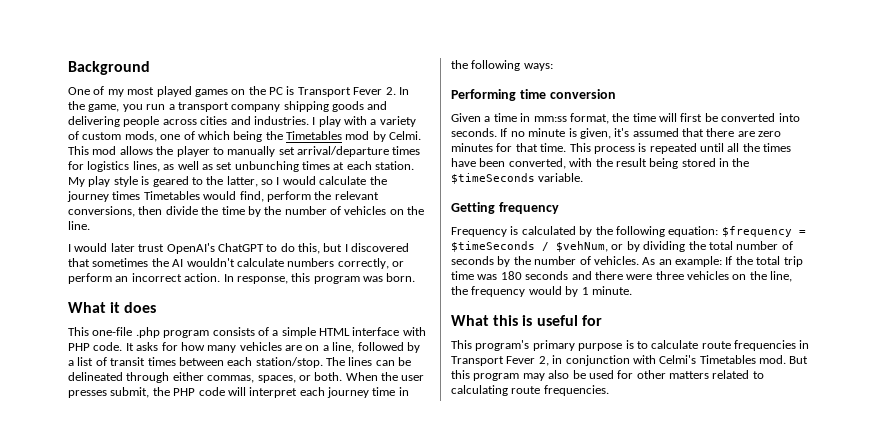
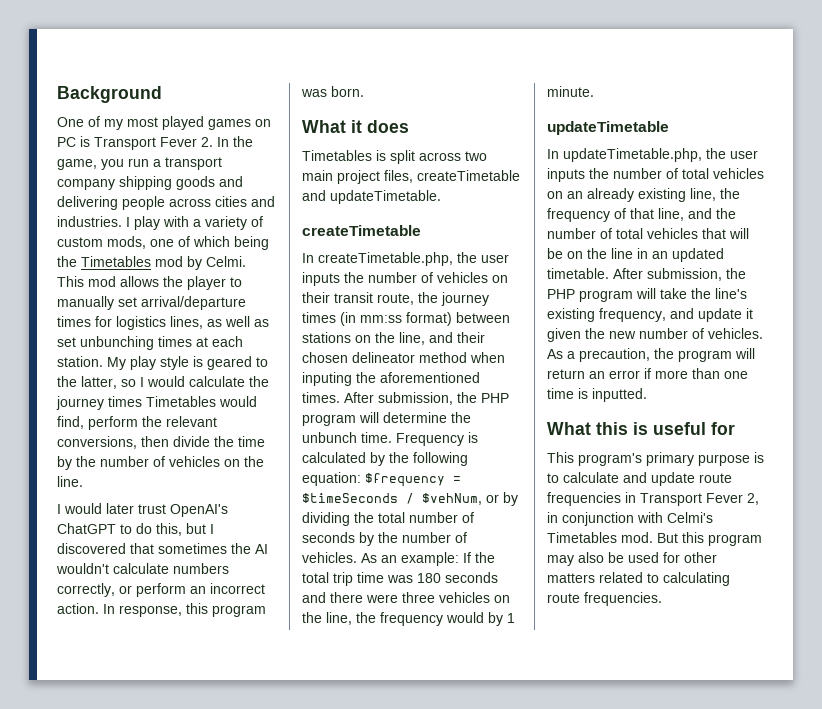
[248,86,266,95] the -> (271, 123) none
[68,327,426,338] [68,342,420,353] [68,357,412,368] [68,372,425,383] [68,387,409,398] [451,60,553,71] [451,89,616,101] [451,113,800,124] [451,128,782,139] [451,143,792,154] [451,158,750,169] [451,173,584,184] [451,202,559,214] This one-file .php program consists of a simple HTML interface with PHP code. It asks for how many vehicles are on a line, followed by a list of transit times between each station/stop. The lines can be delineated through either commas, spaces, or both. When the user presses submit, the PHP code will interpret each journey time in the following ways: // Performing time conversion // Given a time in mm:ss format, the time will first be converted into seconds. If no minute is given, it's assumed that there are zero minutes for that time. This process is repeated until all the times have been converted, with the result being stored in the $timeSeconds variable. // Getting frequency // -> [302,150,487,164] [302,170,520,184] [302,190,441,204] [302,225,421,236] [302,252,509,266] [302,272,508,286] [302,292,489,306] [302,312,510,326] [302,332,485,345] [302,352,505,363] [302,372,480,386] [302,392,509,405] [302,412,471,426] [302,432,392,443] Timetables is split across two main project files, createTimetable and updateTimetable. // createTimetable // In createTimetable.php, the user inputs the number of vehicles on their transit route, the journey times (in mm:ss format) between stations on the line, and their chosen delineator method when inputing the aforementioned times. After submission, the PHP program will determine the unbunch time.
(632, 290) none -> [547,121,669,135] [547,148,758,162] [547,168,764,182] [547,188,740,202] [547,208,736,222] [547,228,749,239] [547,248,724,262] [547,268,746,281] [547,288,747,302] [547,308,753,322] [547,328,763,342] [547,348,755,362] [547,368,748,379] [547,388,647,402] // updateTimetable // In updateTimetable.php, the user inputs the number of total vehicles on an already existing line, the frequency of that line, and the number of total vehicles that will be on the line in an updated timetable. After submission, the PHP program will take the line's existing frequency, and update it given the new number of vehicles. As a precaution, the program will return an error if more than one time is inputted.
(699, 344) none -> [623,472,695,486] and update

